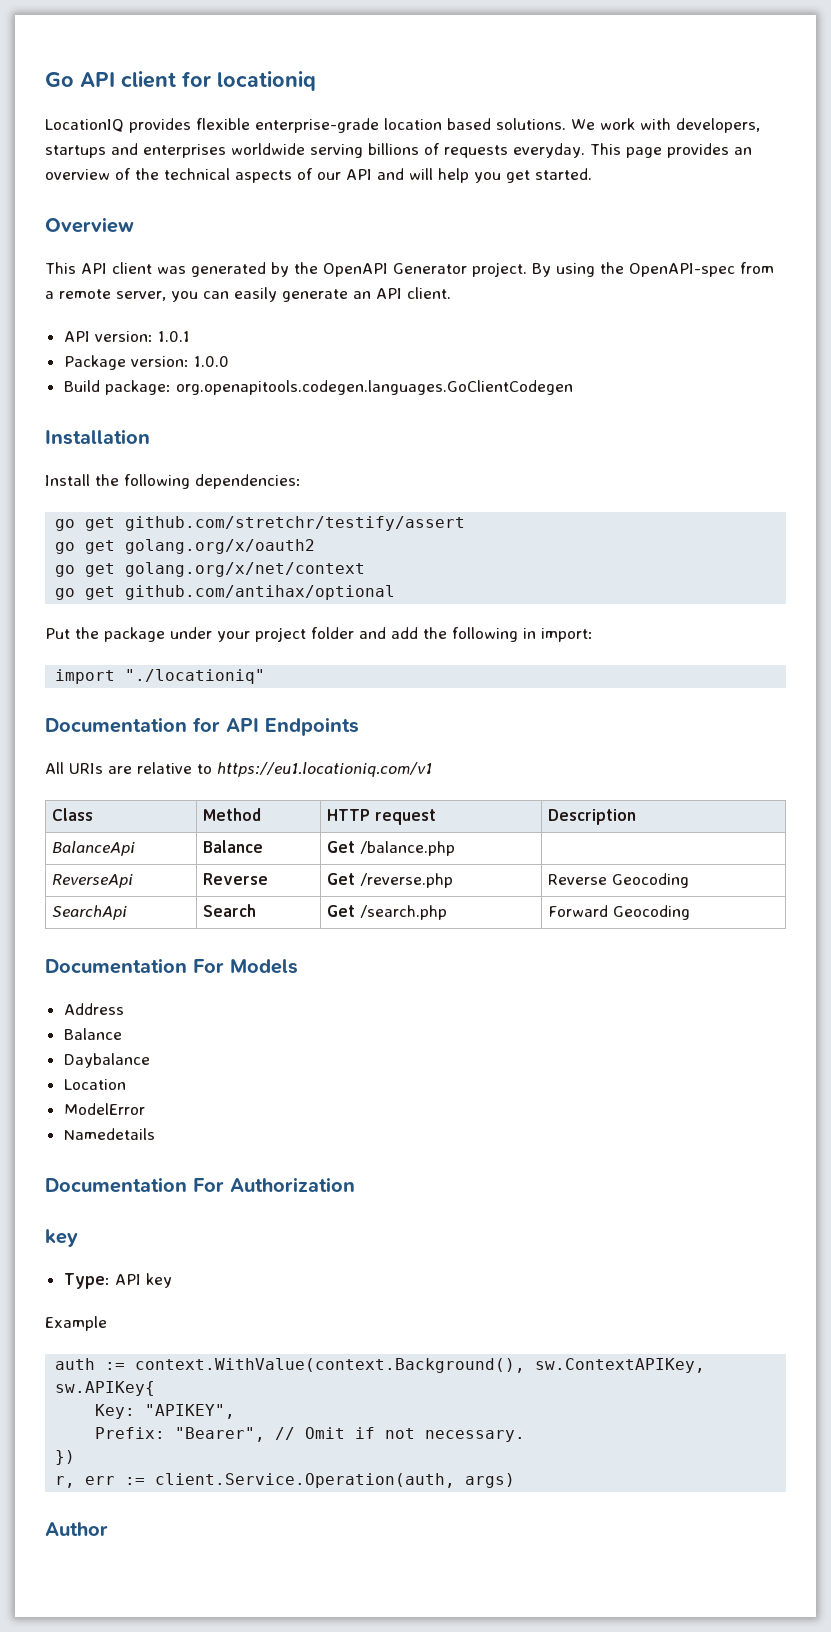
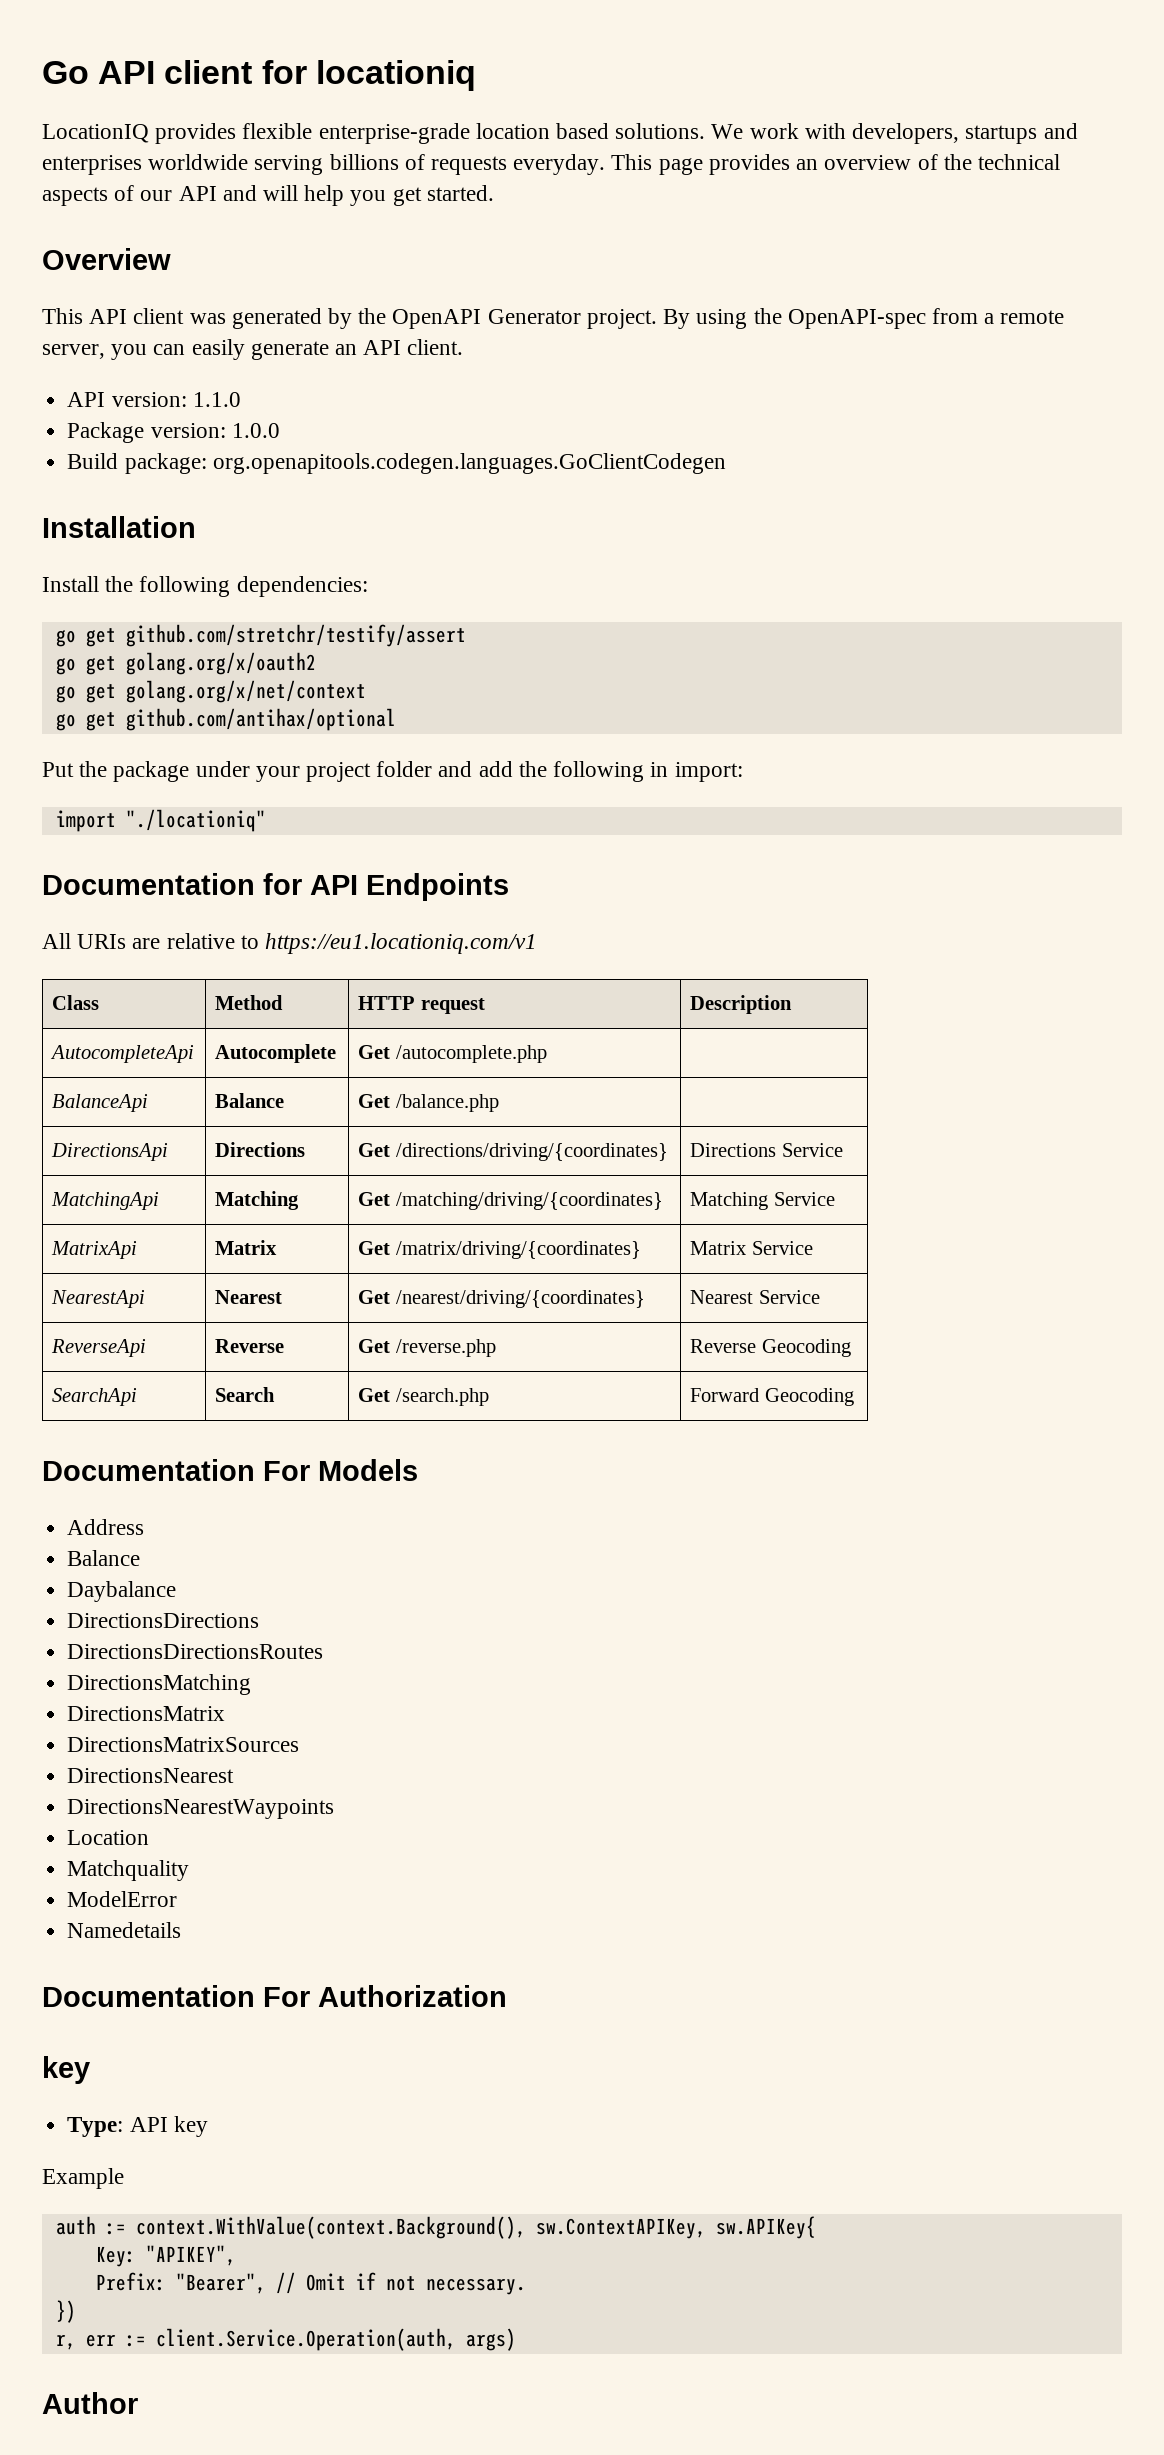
[157,331,190,342] 1.0.1 -> [192,392,241,407] 1.1.0
(637, 817) none -> [50,1045,195,1063] [215,1044,337,1063] [358,1045,547,1063] // AutocompleteApi | Autocomplete | Get /autocomplete.php |
(456, 848) none -> [51,1143,169,1161] [215,1142,306,1157] [358,1143,668,1161] [690,1143,843,1157] [51,1192,160,1210] [215,1191,300,1210] [358,1192,663,1210] [690,1192,835,1210] [51,1241,138,1259] [215,1240,278,1255] [358,1241,641,1259] [690,1241,813,1255] [51,1290,146,1308] [215,1290,283,1304] [358,1290,645,1308] [690,1290,820,1304] // DirectionsApi | Directions | Get /directions/driving/{coordinates} | Directions Service // MatchingApi | Matching | Get /matching/driving/{coordinates} | Matching Service // MatrixApi | Matrix | Get /matrix/driving/{coordinates} | Matrix Service // NearestApi | Nearest | Get /nearest/driving/{coordinates} | Nearest Service
(150, 1060) none -> [67,1613,260,1628] [67,1644,324,1659] [67,1674,252,1695] [67,1706,226,1721] [67,1737,300,1752] [67,1768,235,1783] [67,1799,335,1819] // DirectionsDirections // DirectionsDirectionsRoutes // DirectionsMatching // DirectionsMatrix // DirectionsMatrixSources // DirectionsNearest // DirectionsNearestWaypoints
(126, 1084) none -> [67,1860,190,1881] // Matchquality

